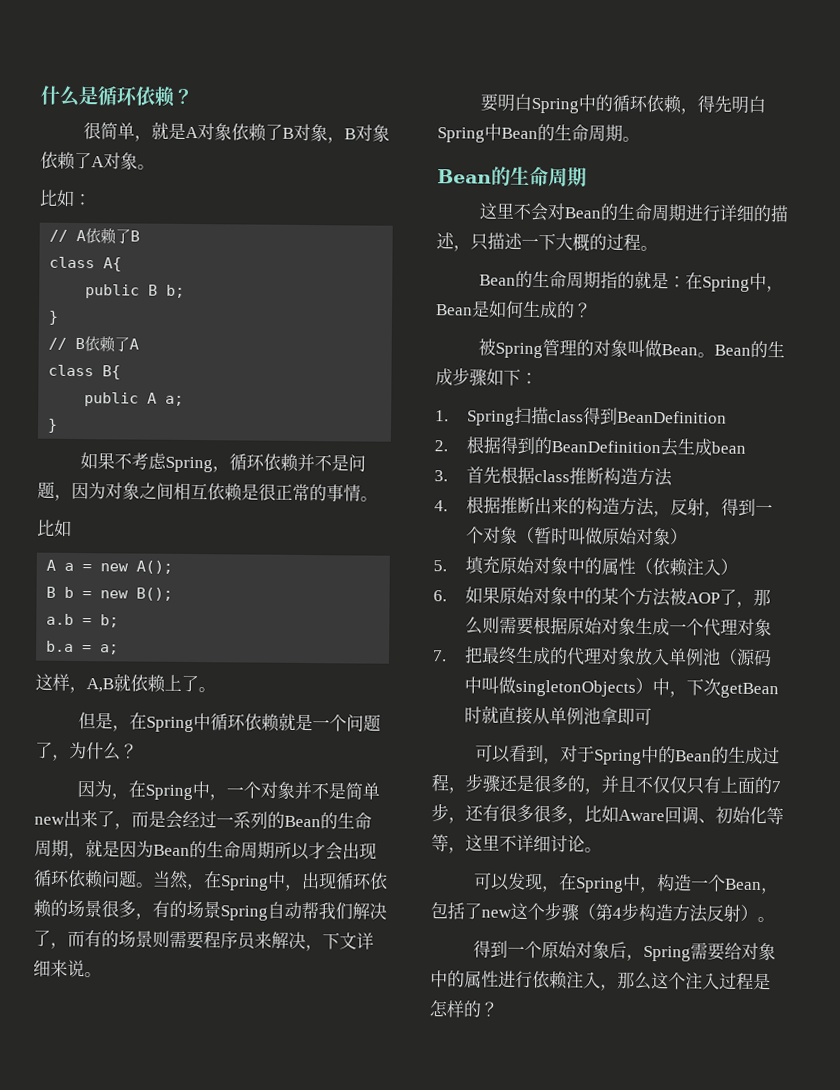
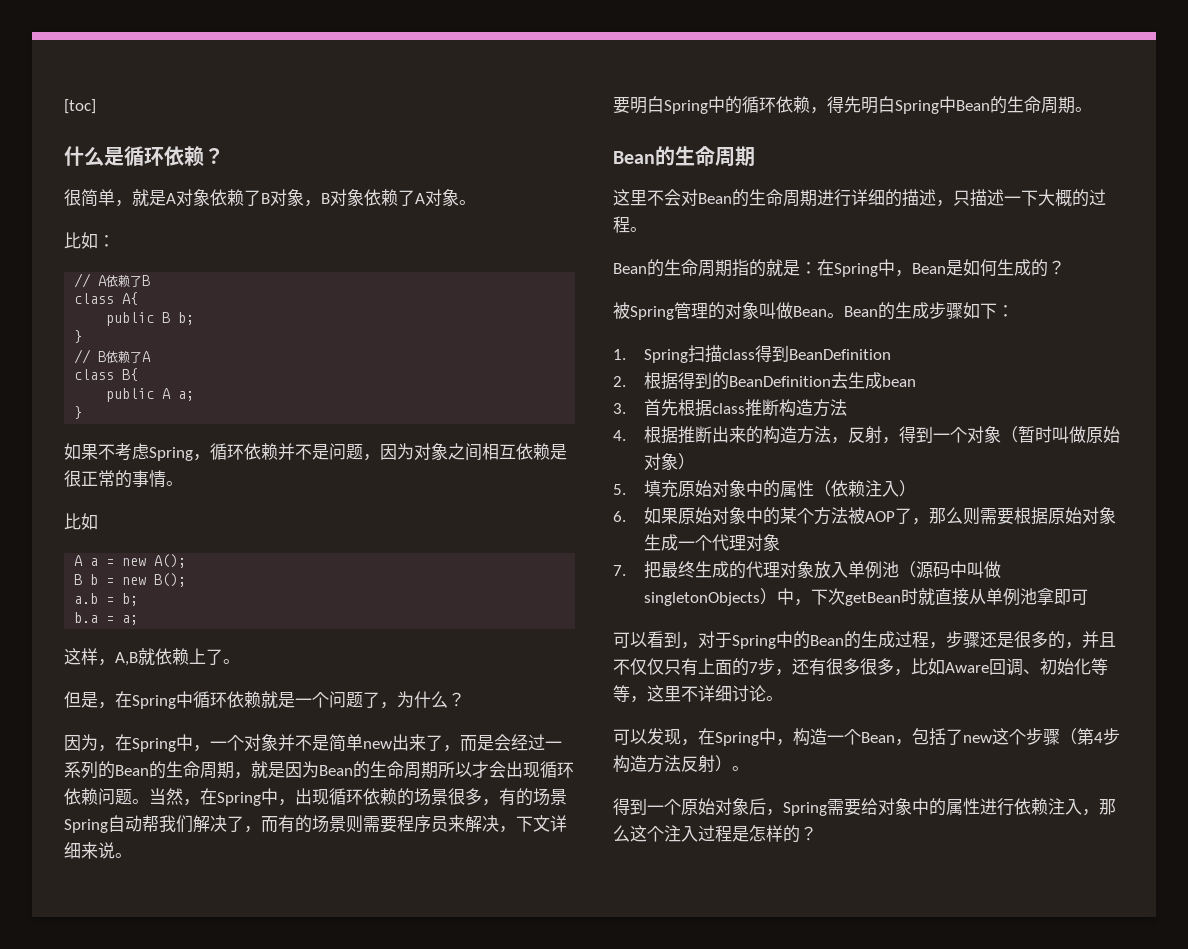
(40, 95) none -> [64,99,96,114] [toc] //

